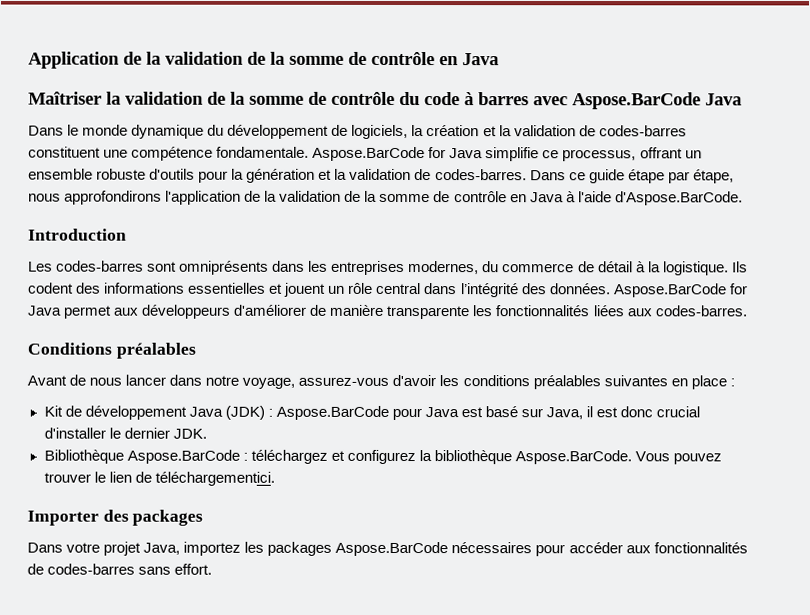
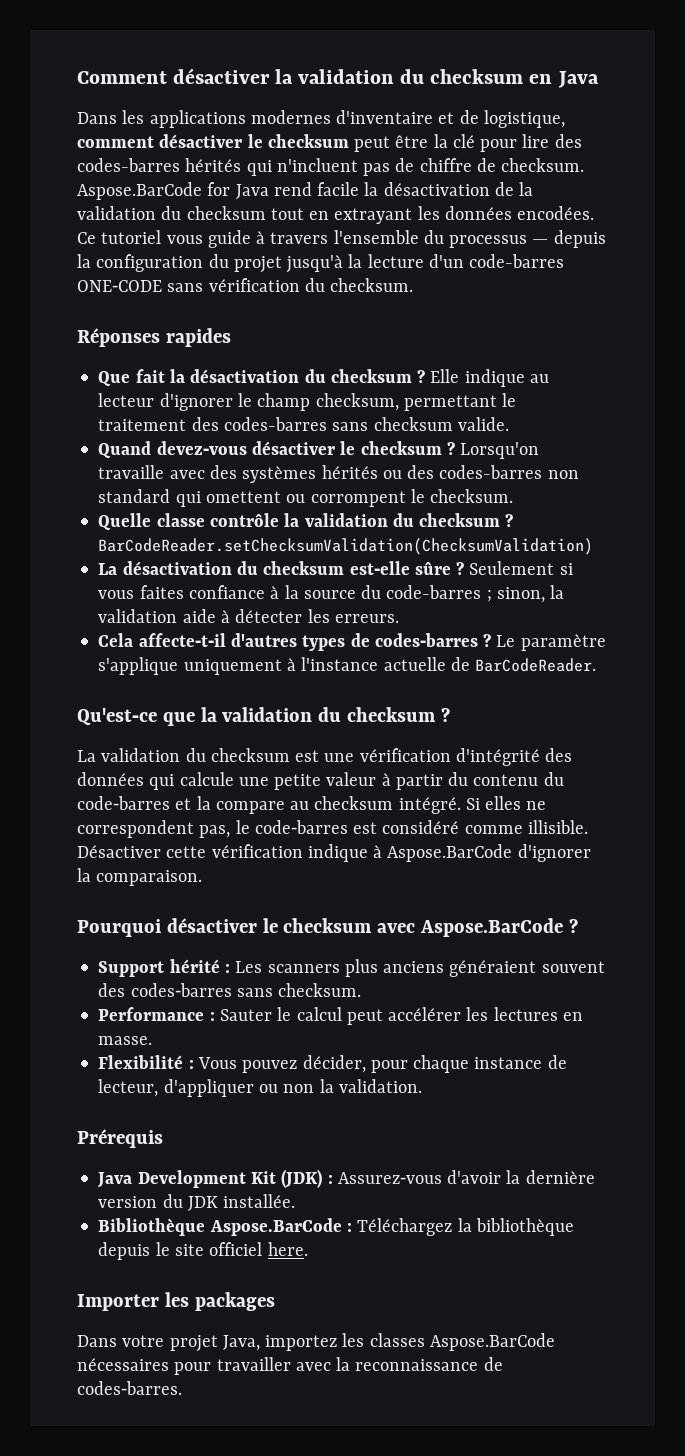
[28,51,499,69] [28,91,742,110] [28,124,687,140] [28,146,702,162] [28,168,734,184] [28,190,743,206] [28,228,127,241] [28,260,748,276] [28,282,748,298] [27,304,748,320] [27,342,196,359] [27,374,735,390] [43,405,701,421] [43,427,207,439] [43,449,722,465] [43,471,275,486] Application de la validation de la somme de contrôle en Java // Maîtriser la validation de la somme de contrôle du code à barres avec Aspose.BarCode Java // Dans le monde dynamique du développement de logiciels, la création et la validation de codes-barres constituent une compétence fondamentale. Aspose.BarCode for Java simplifie ce processus, offrant un ensemble robuste d'outils pour la génération et la validation de codes-barres. Dans ce guide étape par étape, nous approfondirons l'application de la validation de la somme de contrôle en Java à l'aide d'Aspose.BarCode. // Introduction // Les codes-barres sont omniprésents dans les entreprises modernes, du commerce de détail à la logistique. Ils codent des informations essentielles et jouent un rôle central dans l’intégrité des données. Aspose.BarCode for Java permet aux développeurs d'améliorer de manière transparente les fonctionnalités liées aux codes-barres. // Conditions préalables // Avant de nous lancer dans notre voyage, assurez-vous d'avoir les conditions préalables suivantes en place : // Kit de développement Java (JDK) : Aspose.BarCode pour Java est basé sur Java, il est donc crucial d'installer le dernier JDK. // Bibliothèque Aspose.BarCode : téléchargez et configurez la bibliothèque Aspose.BarCode. Vous pouvez trouver le lien de téléchargementici. -> [77,68,599,88] [77,110,565,128] [77,134,582,152] [77,158,585,176] [77,182,534,200] [77,206,595,224] [77,230,606,248] [77,254,565,273] [77,278,414,292] [77,328,231,347] [98,369,549,387] [98,393,517,411] [98,417,509,431] [98,441,540,459] [98,465,579,483] [98,489,514,507] [98,513,514,530] [98,538,594,555] [98,561,573,575] [98,585,565,603] [98,609,399,623] [98,633,606,651] [98,657,597,675] [77,707,450,726] [77,748,573,766] [77,772,564,790] [77,796,547,814] [77,820,588,838] [77,844,591,862] [77,868,203,886] [77,918,578,937] [98,959,605,977] [98,983,362,997] [98,1007,583,1025] [98,1036,153,1045] [98,1055,567,1073] [98,1079,422,1097] [77,1129,163,1148] [97,1169,595,1188] [98,1194,296,1211] [98,1218,574,1236] [98,1242,308,1260] Comment désactiver la validation du checksum en Java // Dans les applications modernes d'inventaire et de logistique, comment désactiver le checksum peut être la clé pour lire des codes-barres hérités qui n'incluent pas de chiffre de checksum. Aspose.BarCode for Java rend facile la désactivation de la validation du checksum tout en extrayant les données encodées. Ce tutoriel vous guide à travers l'ensemble du processus — depuis la configuration du projet jusqu'à la lecture d'un code-barres ONE‑CODE sans vérification du checksum. // Réponses rapides // Que fait la désactivation du checksum ? Elle indique au lecteur d'ignorer le champ checksum, permettant le traitement des codes-barres sans checksum valide. // Quand devez‑vous désactiver le checksum ? Lorsqu'on travaille avec des systèmes hérités ou des codes-barres non standard qui omettent ou corrompent le checksum. // Quelle classe contrôle la validation du checksum ? BarCodeReader.setChecksumValidation(ChecksumValidation) // La désactivation du checksum est‑elle sûre ? Seulement si vous faites confiance à la source du code-barres ; sinon, la validation aide à détecter les erreurs. // Cela affecte‑t‑il d'autres types de codes‑barres ? Le paramètre s'applique uniquement à l'instance actuelle de BarCodeReader. // Qu'est‑ce que la validation du checksum ? // La validation du checksum est une vérification d'intégrité des données qui calcule une petite valeur à partir du contenu du code‑barres et la compare au checksum intégré. Si elles ne correspondent pas, le code‑barres est considéré comme illisible. Désactiver cette vérification indique à Aspose.BarCode d'ignorer la comparaison. // Pourquoi désactiver le checksum avec Aspose.BarCode ? // Support hérité : Les scanners plus anciens généraient souvent des codes‑barres sans checksum. // Performance : Sauter le calcul peut accélérer les lectures en masse. // Flexibilité : Vous pouvez décider, pour chaque instance de lecteur, d'appliquer ou non la validation. // Prérequis // Java Development Kit (JDK) : Assurez‑vous d'avoir la dernière version du JDK installée. // Bibliothèque Aspose.BarCode : Téléchargez la bibliothèque depuis le site officiel here.
[102,509,129,522] des -> [164,1292,189,1307] les
[267,541,333,556] packages -> [369,1333,425,1347] classes
[568,542,748,554] [27,563,213,575] accéder aux fonctionnalités de codes-barres sans effort. -> [216,1357,503,1371] [77,1381,182,1395] travailler avec la reconnaissance de codes‑barres.

